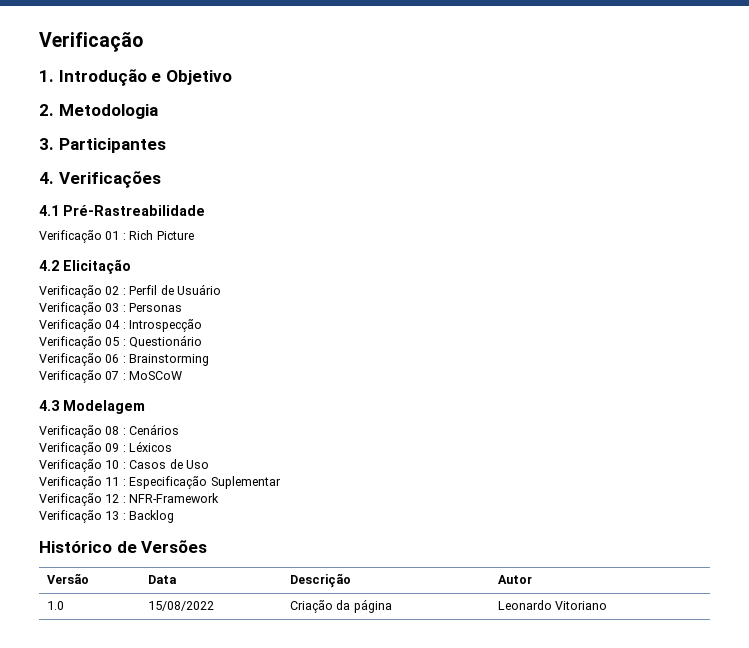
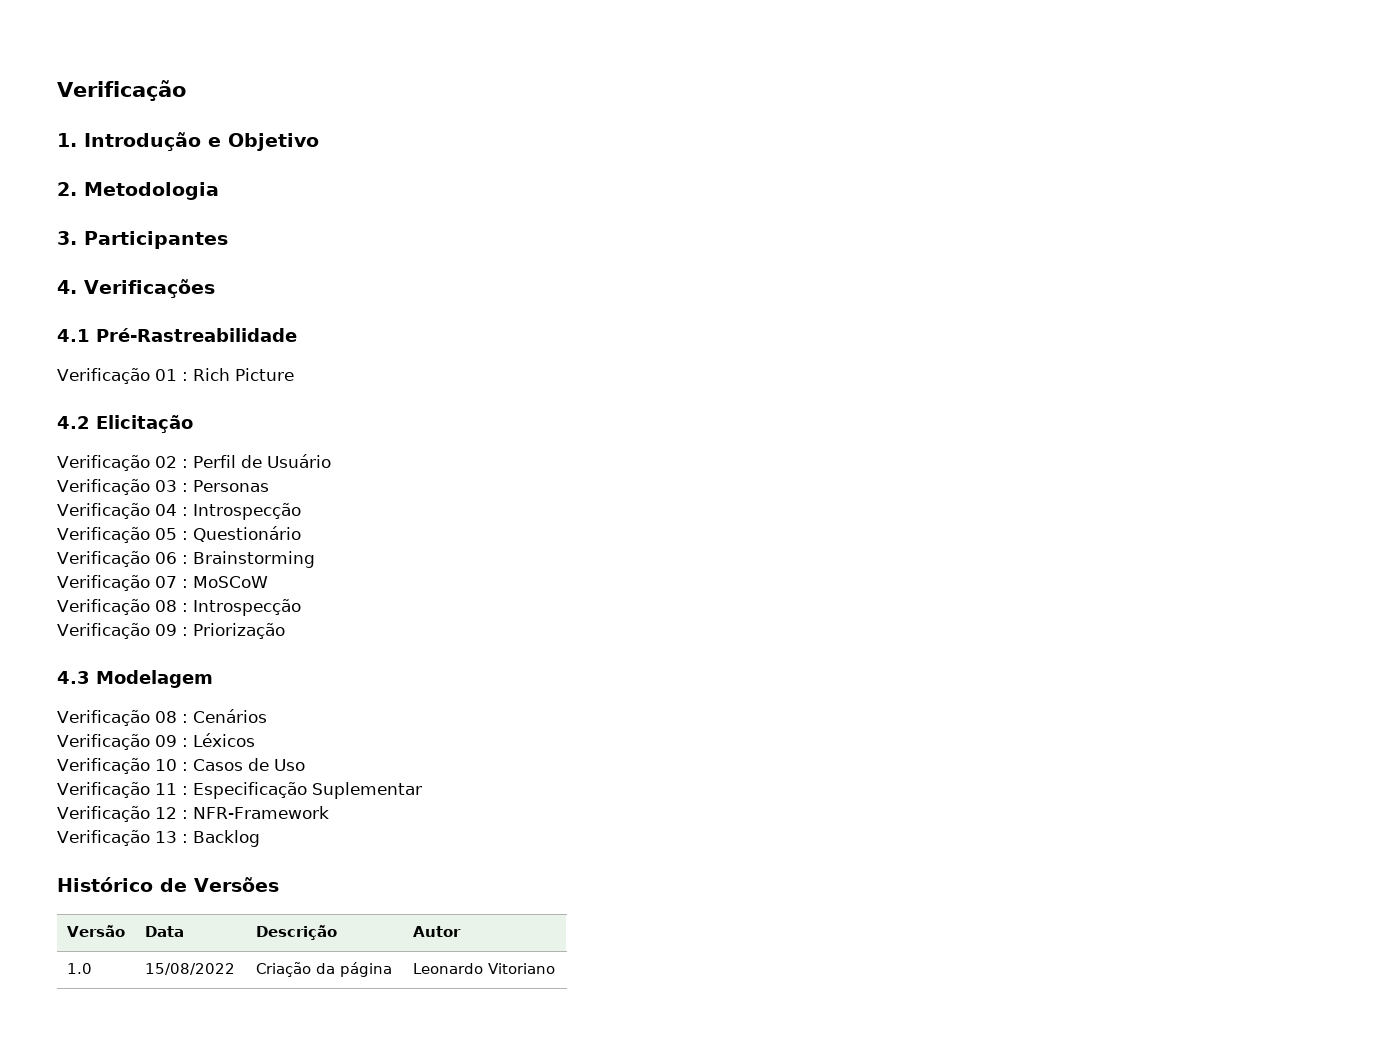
(183, 375) none -> [57,599,301,616] [57,623,285,639] // Verificação 08 : Introspecção // Verificação 09 : Priorização

